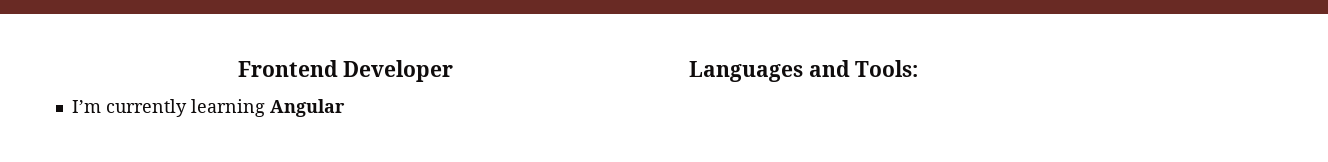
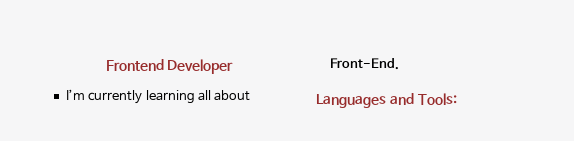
[269,99,345,117] Angular -> [197,90,251,101] [329,58,399,70] all about Front-End.

